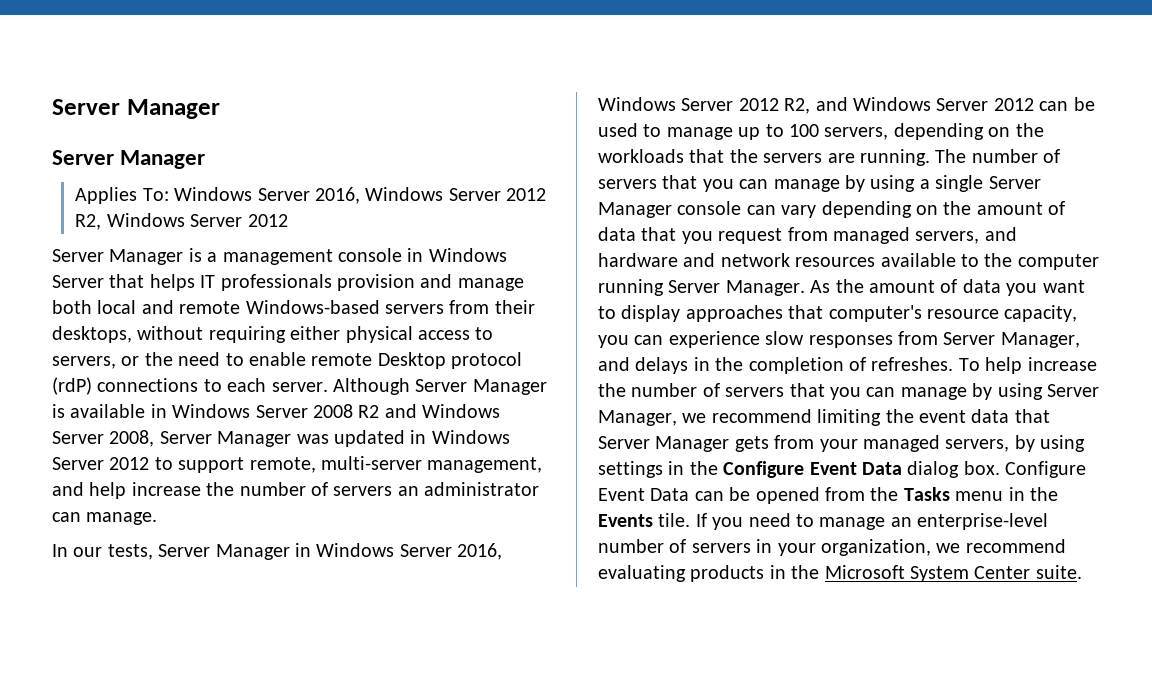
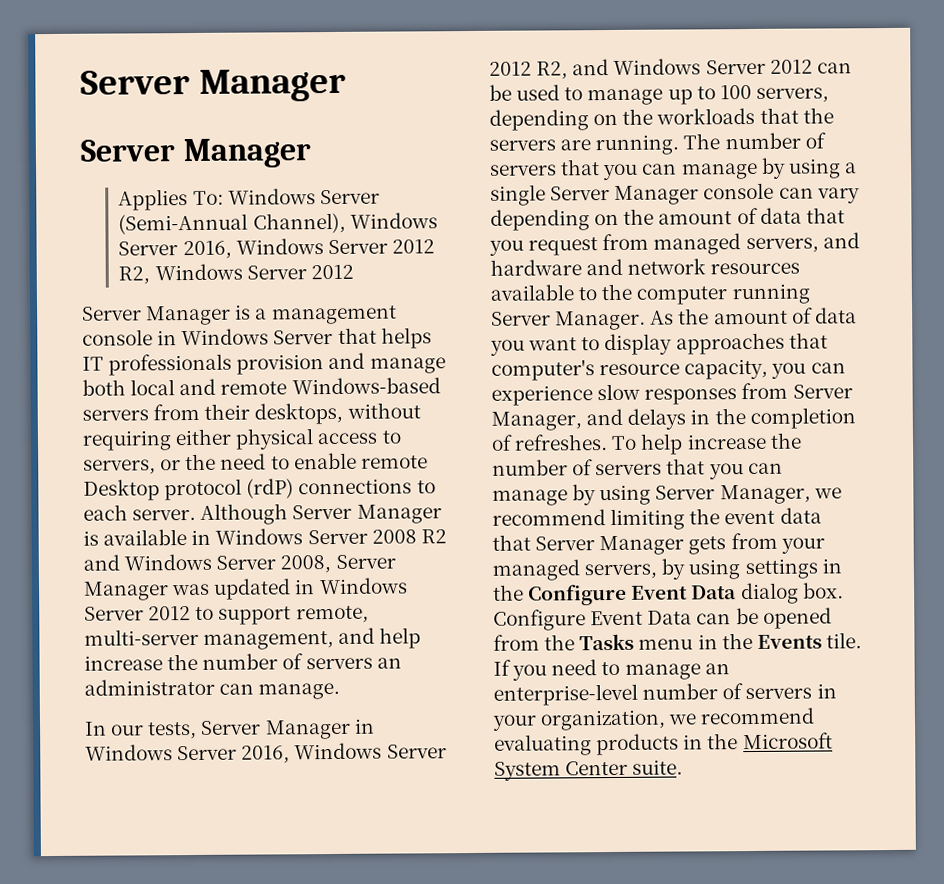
(310, 194) none -> [118,212,438,235] [118,241,179,256] (Semi-Annual Channel), Windows Server

